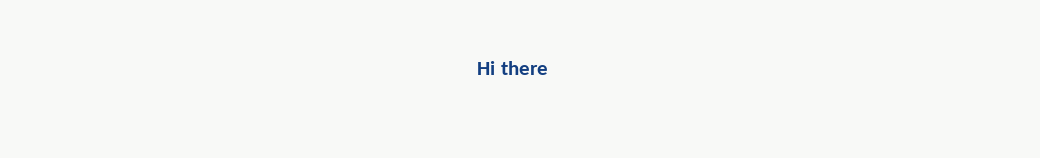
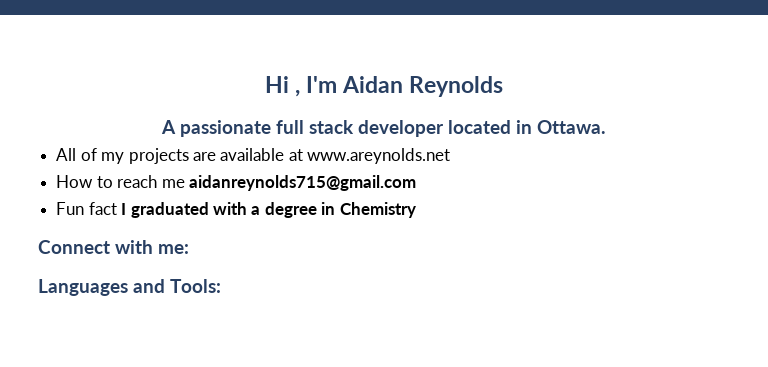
[500,61,548,75] there -> [294,76,504,97] [161,120,606,137] [56,148,451,164] [56,175,416,191] [56,202,416,218] [38,240,189,254] [38,279,221,296] , I'm Aidan Reynolds // A passionate full stack developer located in Ottawa. // All of my projects are available at www.areynolds.net // How to reach me aidanreynolds715@gmail.com // Fun fact I graduated with a degree in Chemistry // Connect with me: // Languages and Tools:

